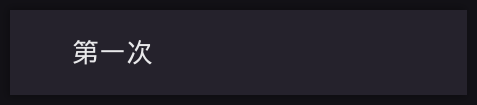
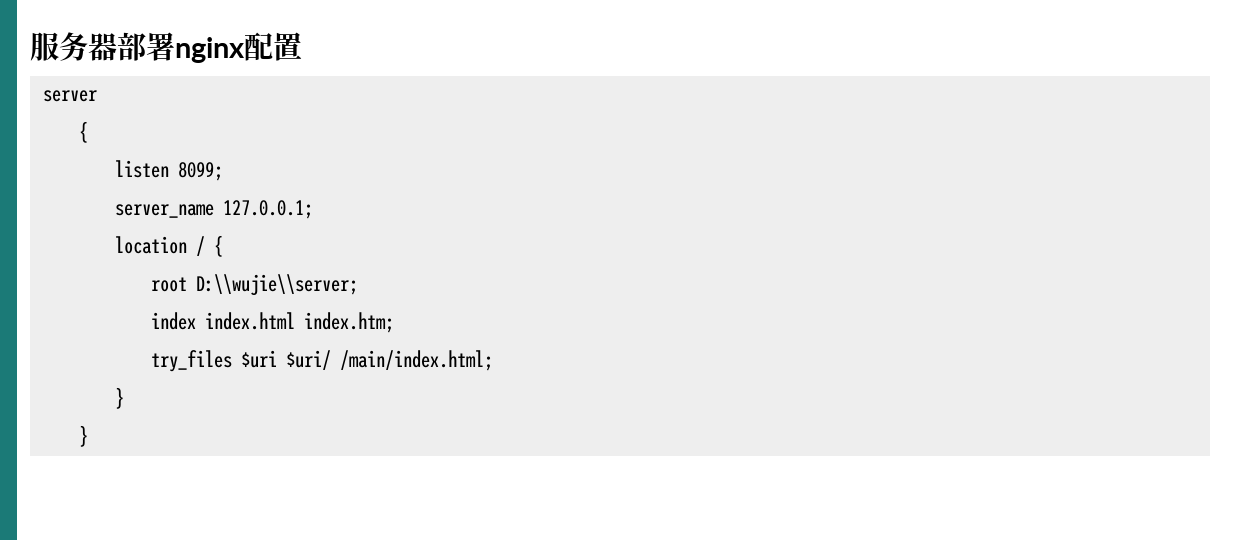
[72,39,153,65] 第一次 -> [30,32,302,63] [42,90,97,102] [78,121,88,143] [114,160,223,181] [114,200,313,219] [114,235,223,257] [150,274,358,296] [150,312,394,333] [150,350,493,372] [114,387,124,409] [78,425,88,447] 服务器部署nginx配置 // server // { // listen 8099; // server_name 127.0.0.1; // location / { // root D:\\wujie\\server; // index index.html index.htm; // try_files $uri $uri/ /main/index.html; // } // }

